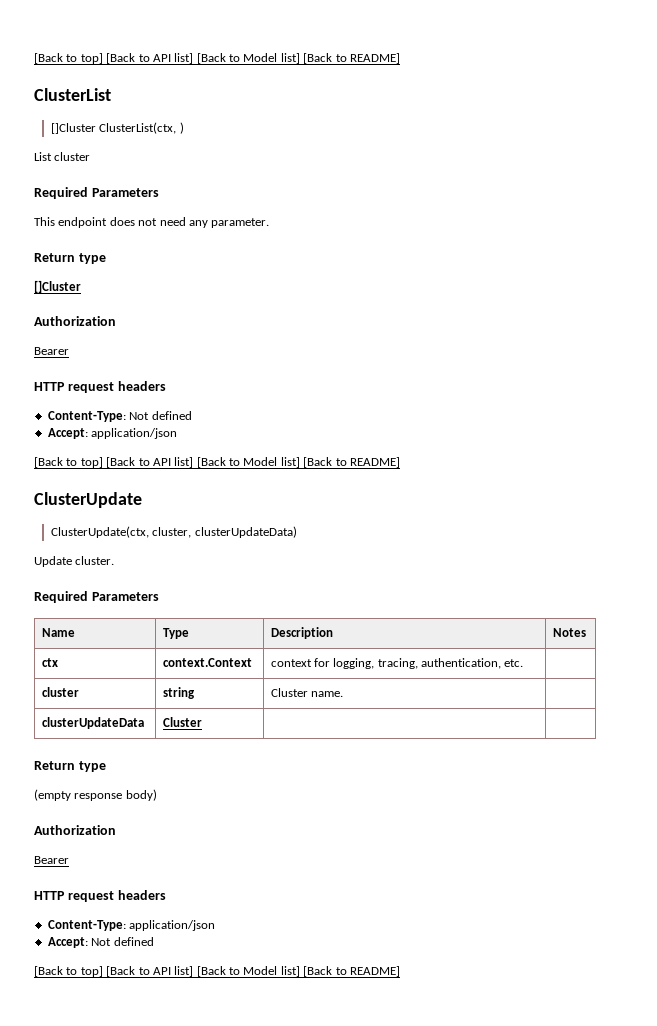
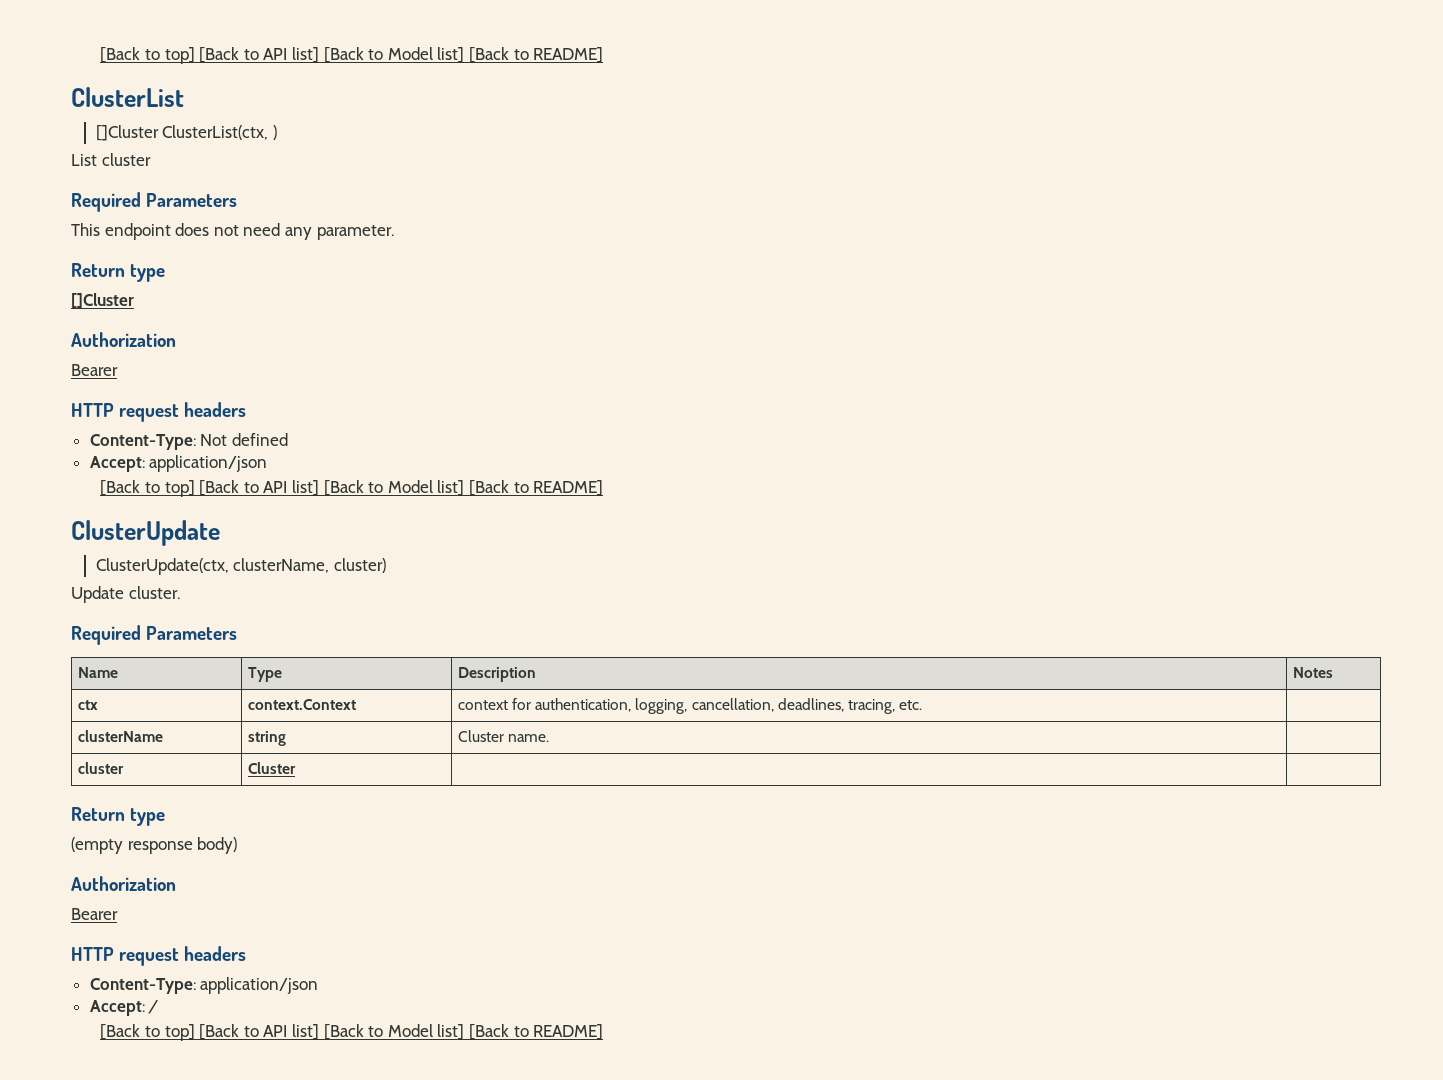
[152,526,297,538] cluster, clusterUpdateData) -> [233,558,387,573] clusterName, cluster)
[333,658,502,669] logging, tracing, authentication, -> [535,698,896,714] authentication, logging, cancellation, deadlines, tracing,
[41,687,79,697] cluster -> [77,730,163,742] clusterName
[41,717,144,729] clusterUpdateData -> [77,762,124,774] cluster
[91,937,154,946] Not defined -> [148,1000,160,1014] /

